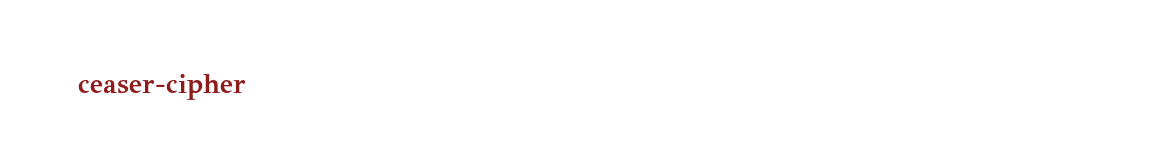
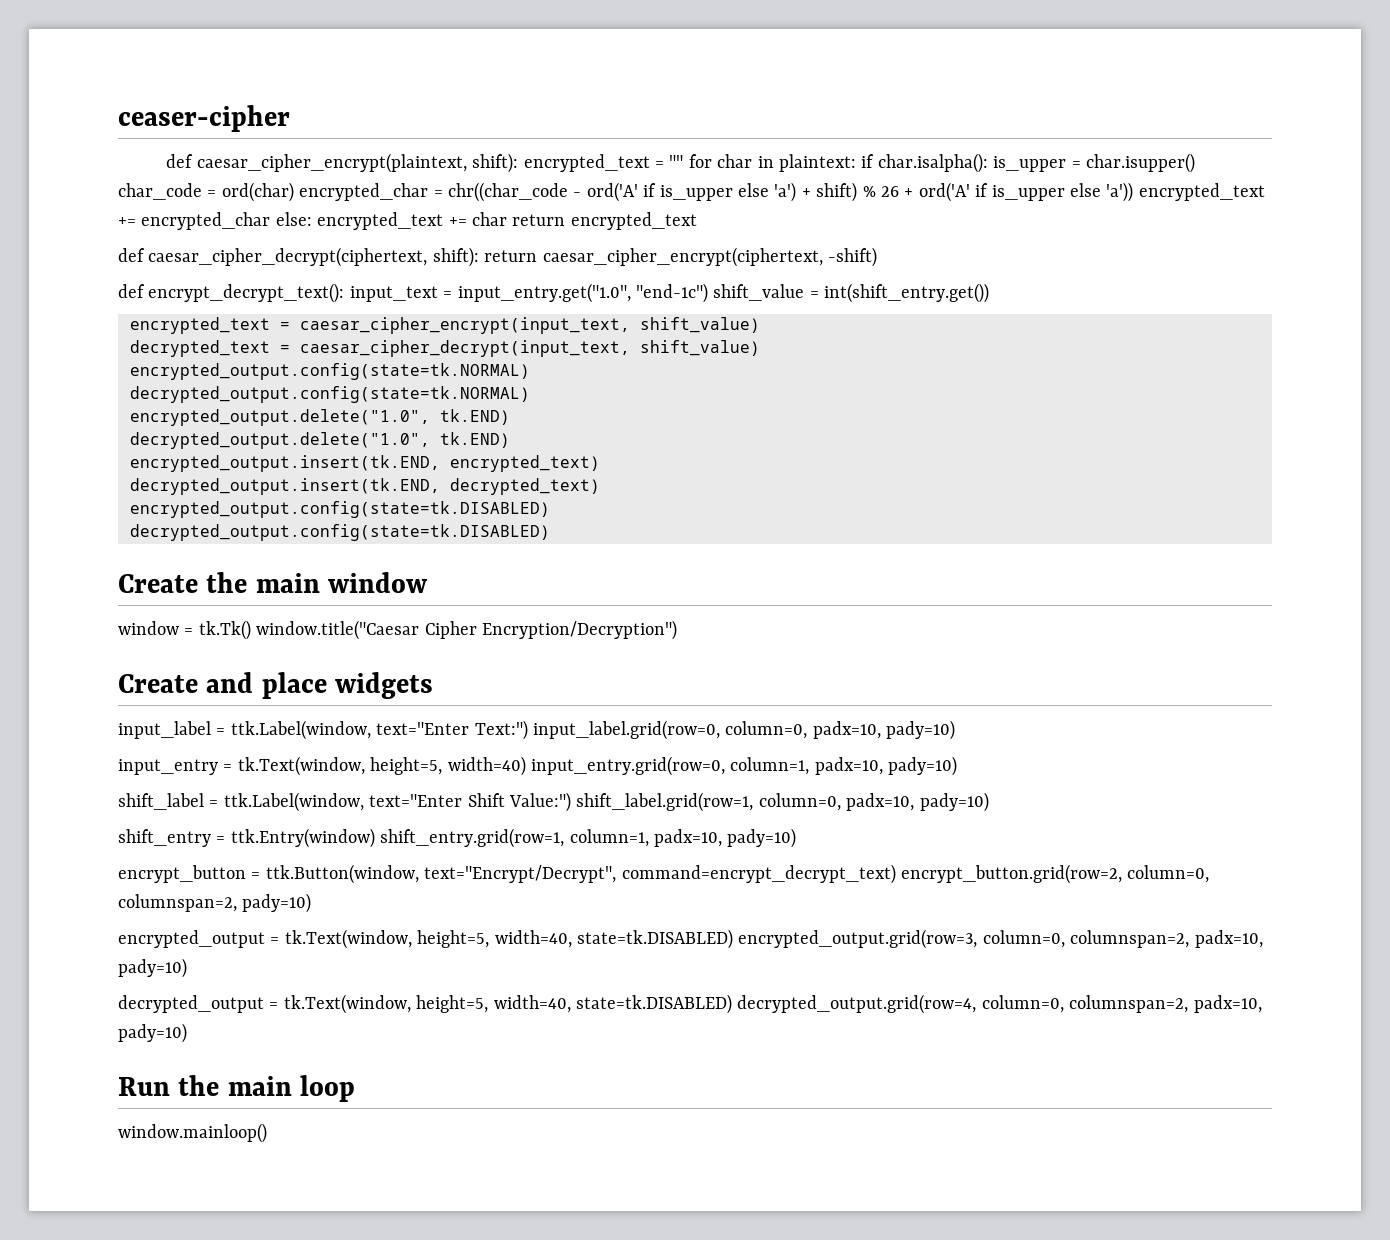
(246, 87) none -> [166,153,1196,173] [118,182,1265,202] [118,212,697,230] [118,247,877,267] [118,283,990,303] [130,317,760,334] [130,340,760,357] [130,363,530,380] [130,386,530,403] [130,409,510,426] [130,432,510,449] [130,455,600,472] [130,478,600,495] [130,501,550,518] [130,524,550,541] [118,572,428,593] [118,620,677,640] [118,672,434,699] [118,720,956,740] [118,756,958,776] [118,792,989,812] [118,828,797,848] [118,864,1210,884] [118,893,312,913] [118,929,1263,949] [118,958,187,978] [118,994,1262,1014] [118,1023,187,1043] [118,1075,356,1102] [118,1123,267,1143] // def caesar_cipher_encrypt(plaintext, shift): encrypted_text = "" for char in plaintext: if char.isalpha(): is_upper = char.isupper() char_code = ord(char) encrypted_char = chr((char_code - ord('A' if is_upper else 'a') + shift) % 26 + ord('A' if is_upper else 'a')) encrypted_text += encrypted_char else: encrypted_text += char return encrypted_text // def caesar_cipher_decrypt(ciphertext, shift): return caesar_cipher_encrypt(ciphertext, -shift) // def encrypt_decrypt_text(): input_text = input_entry.get("1.0", "end-1c") shift_value = int(shift_entry.get()) // encrypted_text = caesar_cipher_encrypt(input_text, shift_value) // decrypted_text = caesar_cipher_decrypt(input_text, shift_value) // encrypted_output.config(state=tk.NORMAL) // decrypted_output.config(state=tk.NORMAL) // encrypted_output.delete("1.0", tk.END) // decrypted_output.delete("1.0", tk.END) // encrypted_output.insert(tk.END, encrypted_text) // decrypted_output.insert(tk.END, decrypted_text) // encrypted_output.config(state=tk.DISABLED) // decrypted_output.config(state=tk.DISABLED) // Create the main window // window = tk.Tk() window.title("Caesar Cipher Encryption/Decryption") // Create and place widgets // input_label = ttk.Label(window, text="Enter Text:") input_label.grid(row=0, column=0, padx=10, pady=10) // input_entry = tk.Text(window, height=5, width=40) input_entry.grid(row=0, column=1, padx=10, pady=10) // shift_label = ttk.Label(window, text="Enter Shift Value:") shift_label.grid(row=1, column=0, padx=10, pady=10) // shift_entry = ttk.Entry(window) shift_entry.grid(row=1, column=1, padx=10, pady=10) // encrypt_button = ttk.Button(window, text="Encrypt/Decrypt", command=encrypt_decrypt_text) encrypt_button.grid(row=2, column=0, columnspan=2, pady=10) // encrypted_output = tk.Text(window, height=5, width=40, state=tk.DISABLED) encrypted_output.grid(row=3, column=0, columnspan=2, padx=10, pady=10) // decrypted_output = tk.Text(window, height=5, width=40, state=tk.DISABLED) decrypted_output.grid(row=4, column=0, columnspan=2, padx=10, pady=10) // Run the main loop // window.mainloop()

